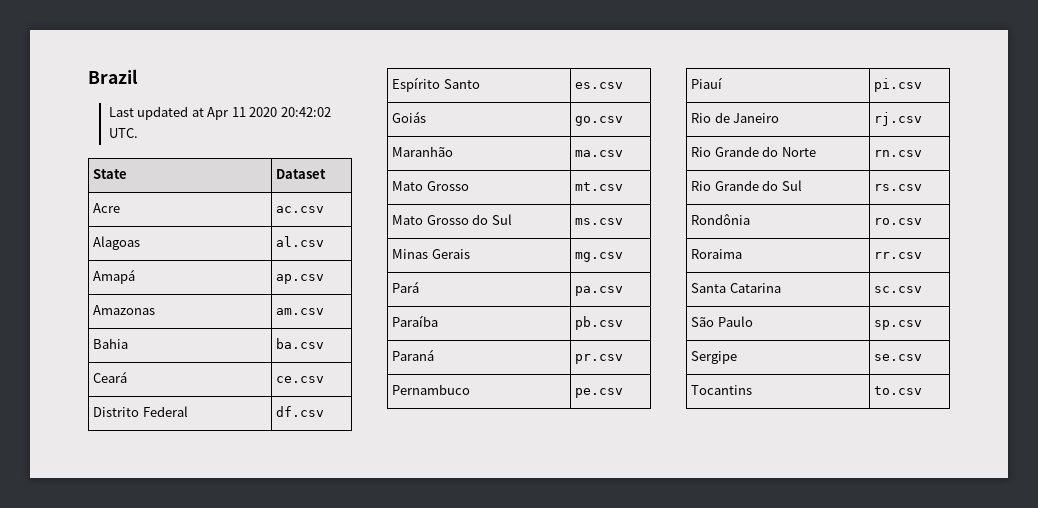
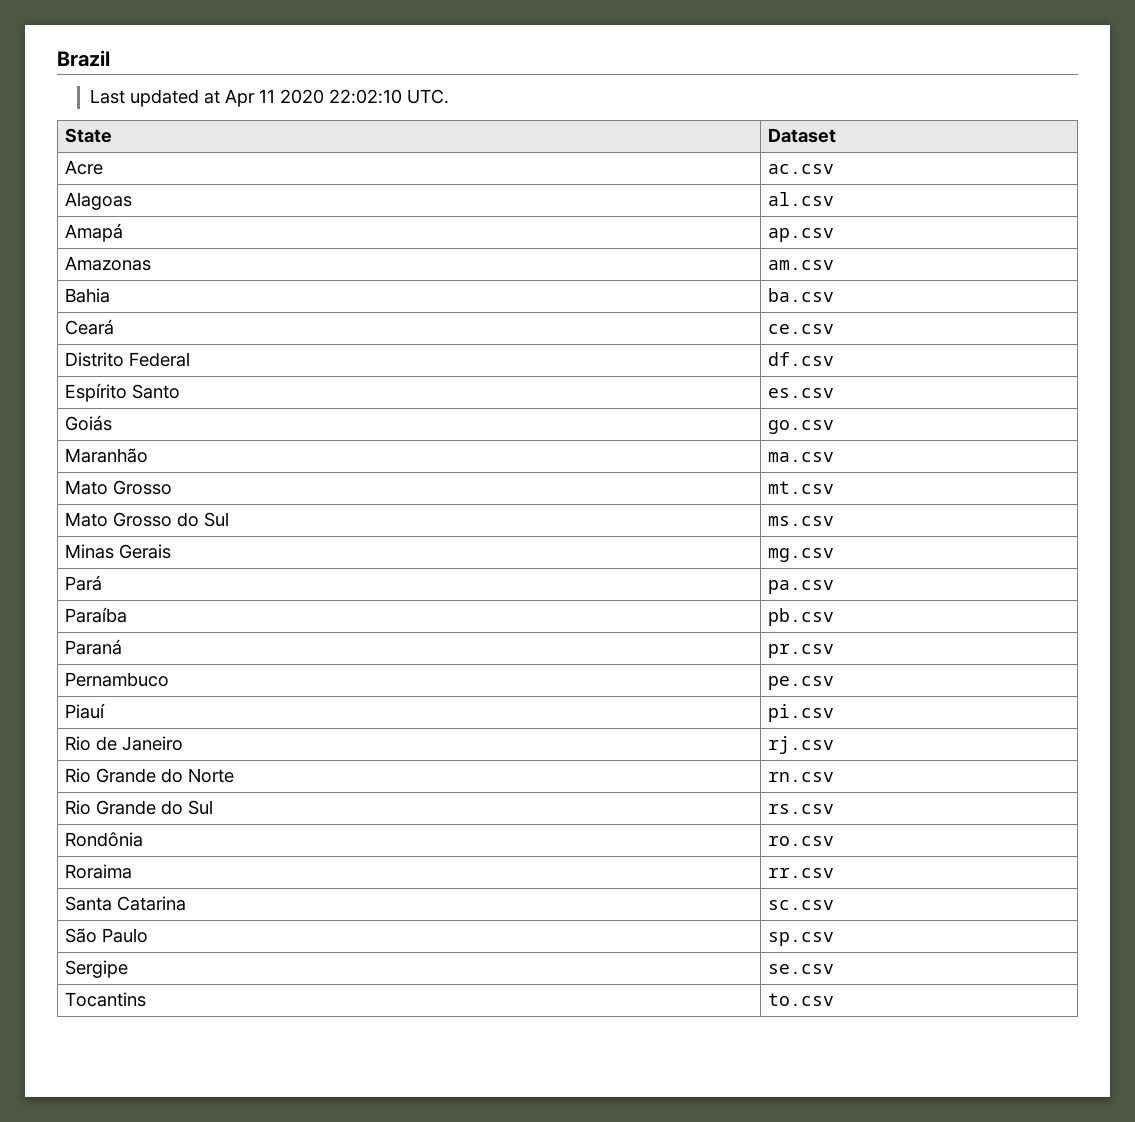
[280,107,331,117] 20:42:02 -> [329,89,403,104] 22:02:10

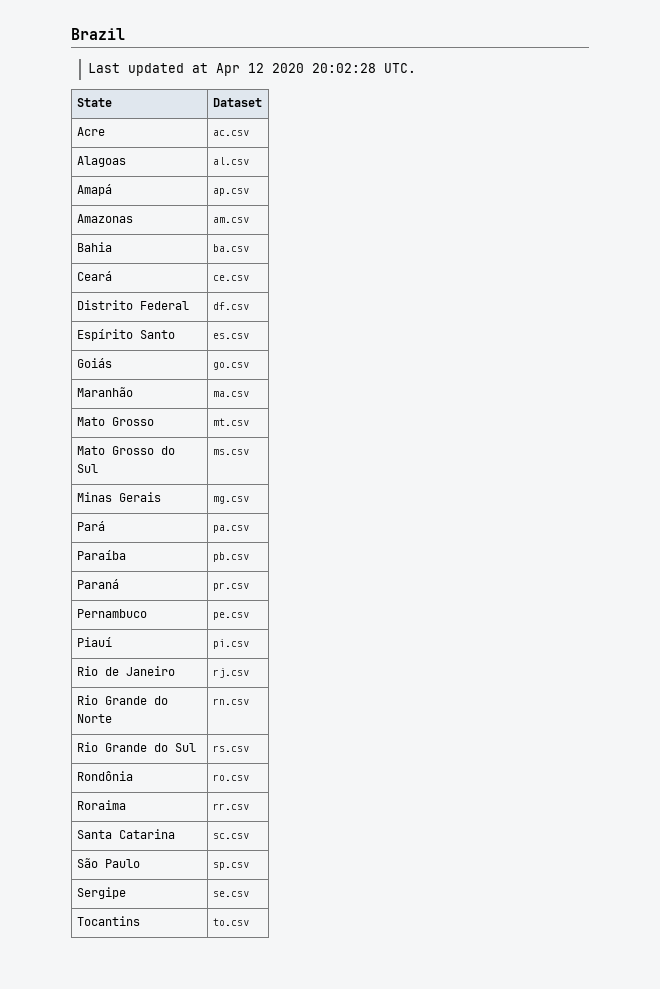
[259,89,403,104] 11 2020 22:02:10 -> [248,63,377,73] 12 2020 20:02:28

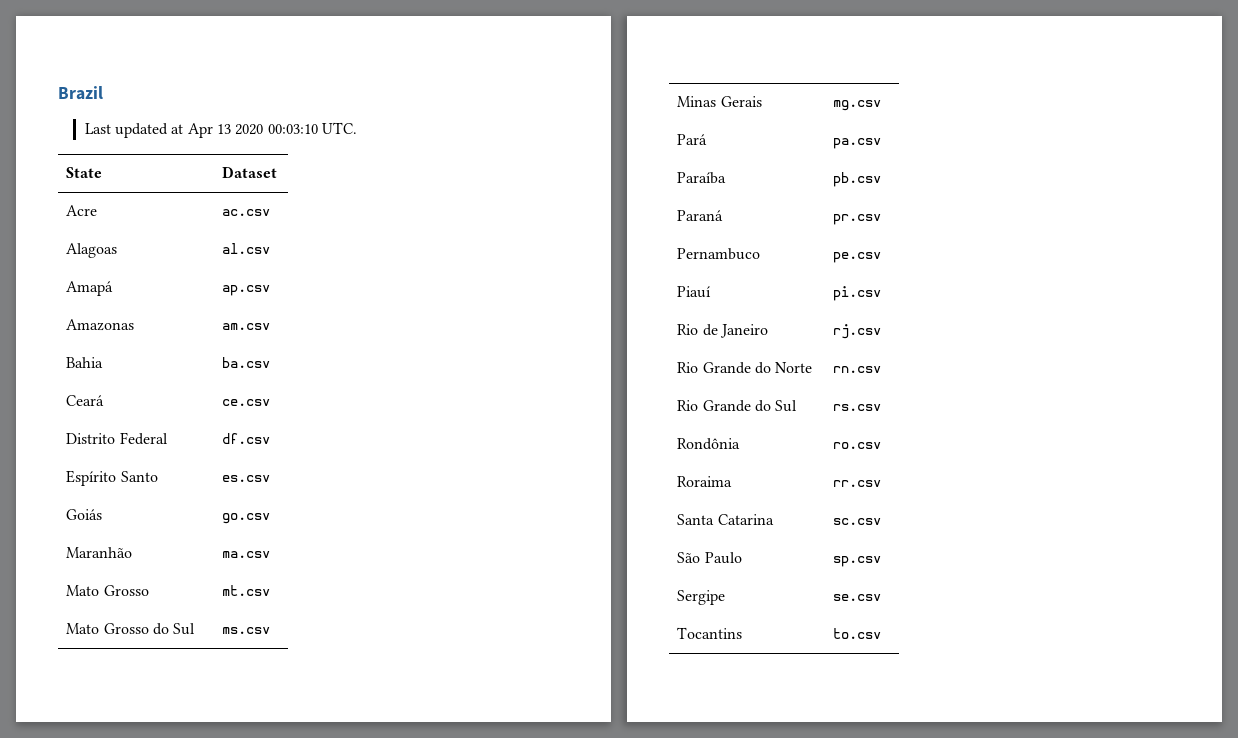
[248,63,377,73] 12 2020 20:02:28 -> [216,124,318,135] 13 2020 00:03:10

